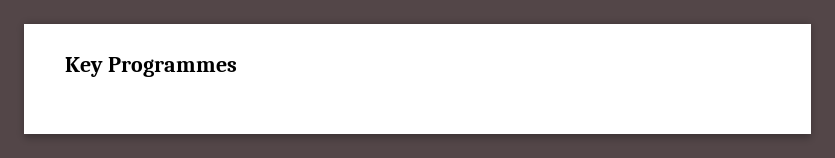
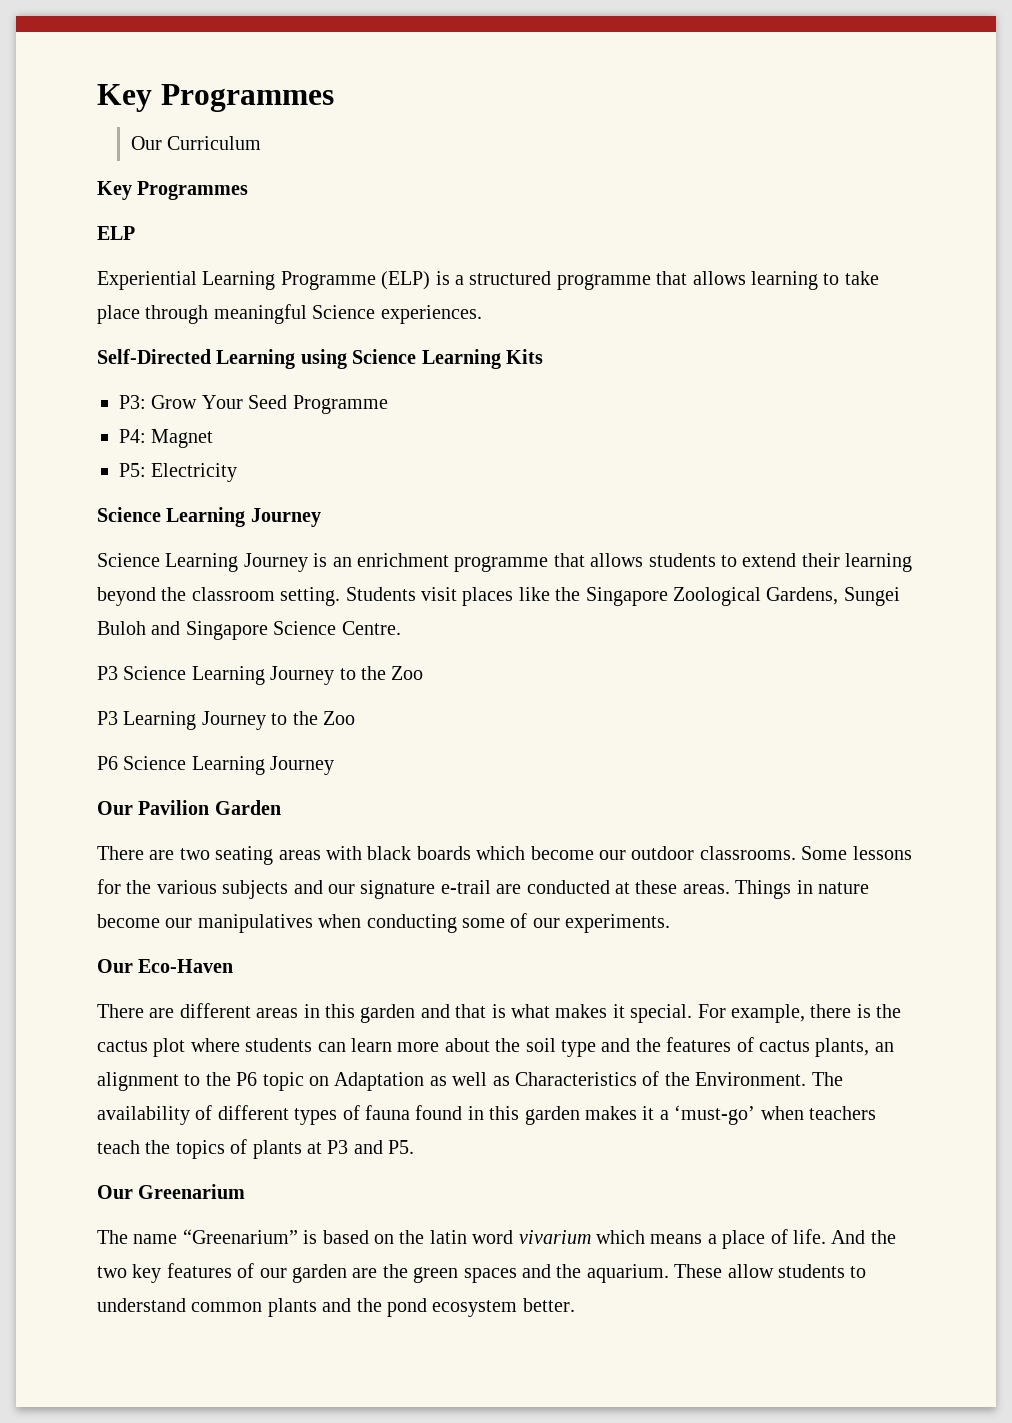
[65,57,237,77] Key Programmes -> [97,84,334,112] [130,136,262,150] [97,181,249,200] [97,226,135,240] [97,271,879,290] [97,304,482,324] [97,349,543,369] [119,395,388,414] [119,429,214,448] [119,463,238,482] [97,507,321,527] [97,553,913,572] [97,587,900,606] [97,621,401,640] [97,666,424,685] [97,711,355,730] [97,756,335,775] [97,800,281,815] [97,846,912,865] [97,879,869,899] [97,913,671,933] [97,959,234,973] [97,1003,902,1023] [97,1037,894,1057] [97,1071,843,1091] [97,1105,876,1125] [97,1139,415,1159] [97,1184,246,1199] [97,1229,896,1249] [97,1263,867,1283] [97,1298,575,1317] Key Programmes // Our Curriculum // Key Programmes // ELP // Experiential Learning Programme (ELP) is a structured programme that allows learning to take place through meaningful Science experiences. // Self-Directed Learning using Science Learning Kits // P3: Grow Your Seed Programme // P4: Magnet // P5: Electricity // Science Learning Journey // Science Learning Journey is an enrichment programme that allows students to extend their learning beyond the classroom setting. Students visit places like the Singapore Zoological Gardens, Sungei Buloh and Singapore Science Centre. // P3 Science Learning Journey to the Zoo // P3 Learning Journey to the Zoo // P6 Science Learning Journey // Our Pavilion Garden // There are two seating areas with black boards which become our outdoor classrooms. Some lessons for the various subjects and our signature e-trail are conducted at these areas. Things in nature become our manipulatives when conducting some of our experiments. // Our Eco-Haven // There are different areas in this garden and that is what makes it special. For example, there is the cactus plot where students can learn more about the soil type and the features of cactus plants, an alignment to the P6 topic on Adaptation as well as Characteristics of the Environment. The availability of different types of fauna found in this garden makes it a ‘must-go’ when teachers teach the topics of plants at P3 and P5. // Our Greenarium // The name “Greenarium” is based on the latin word vivarium which means a place of life. And the two key features of our garden are the green spaces and the aquarium. These allow students to understand common plants and the pond ecosystem better.

